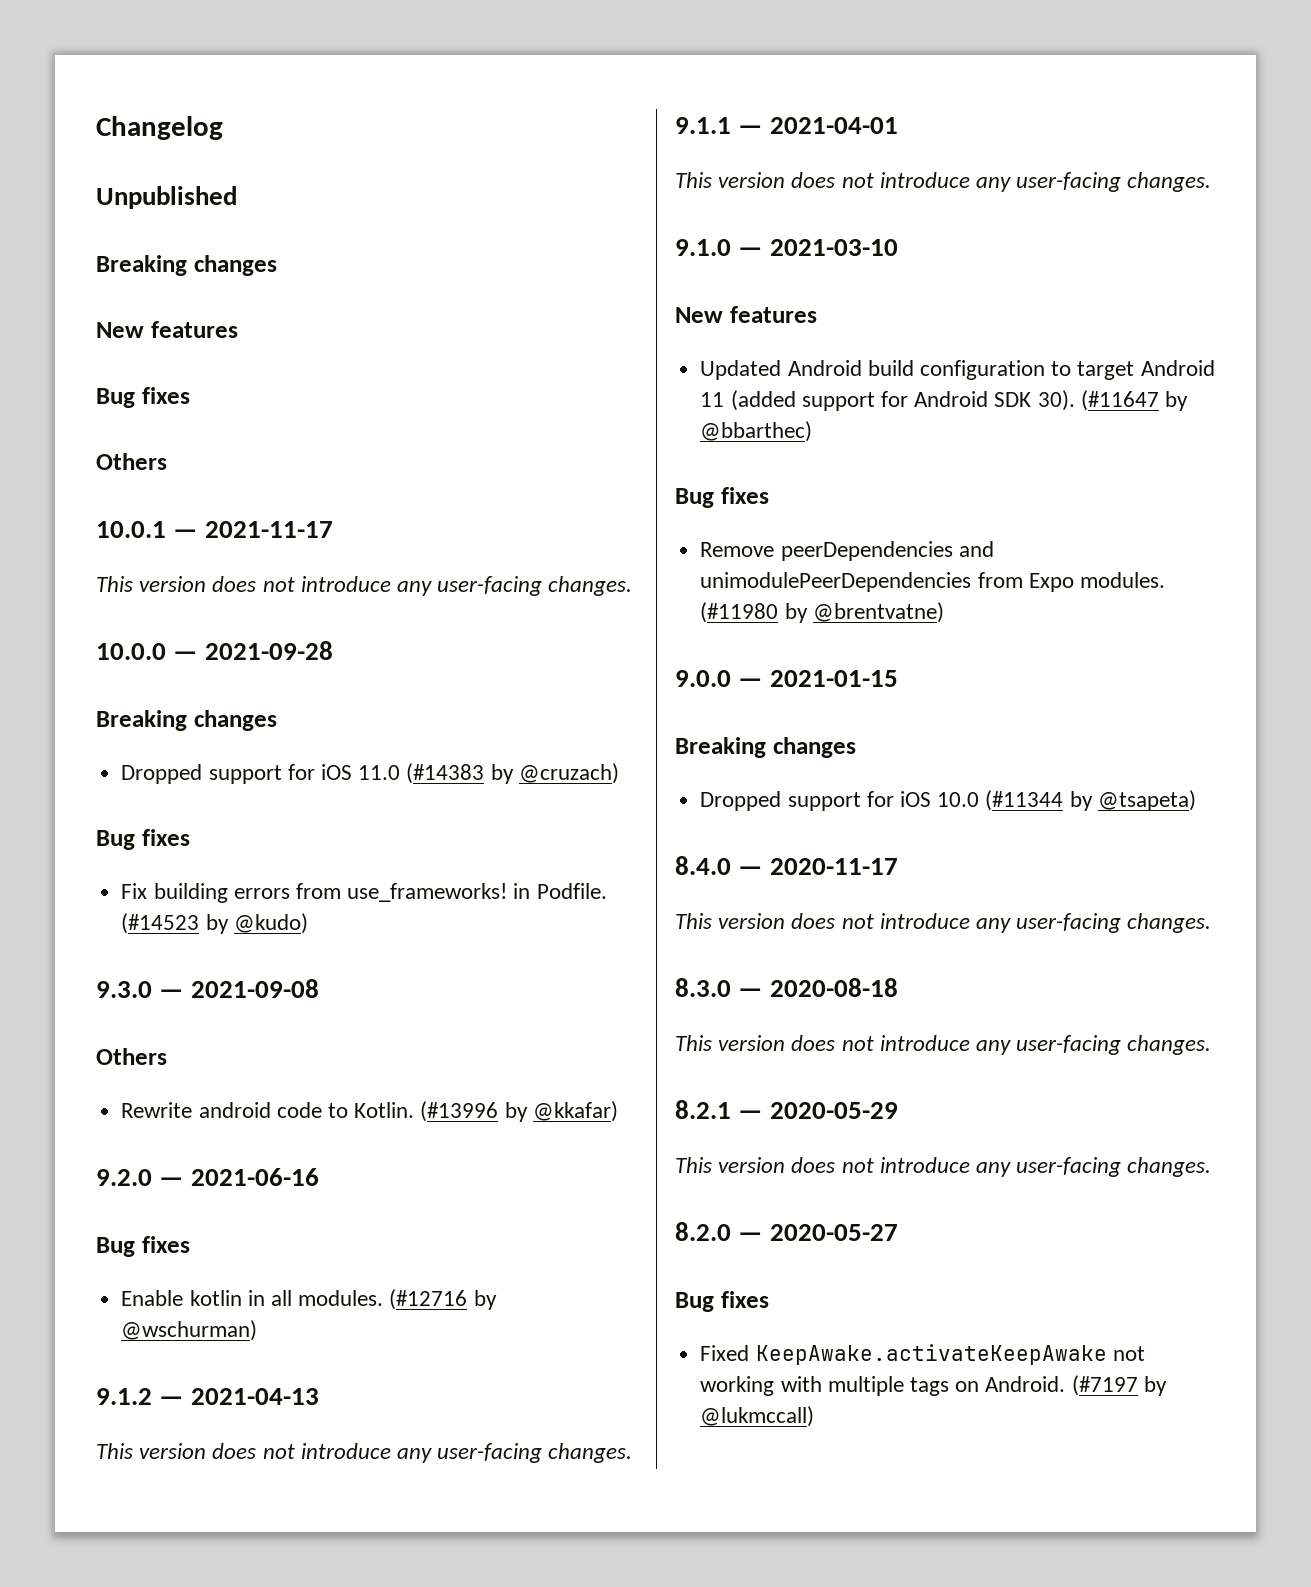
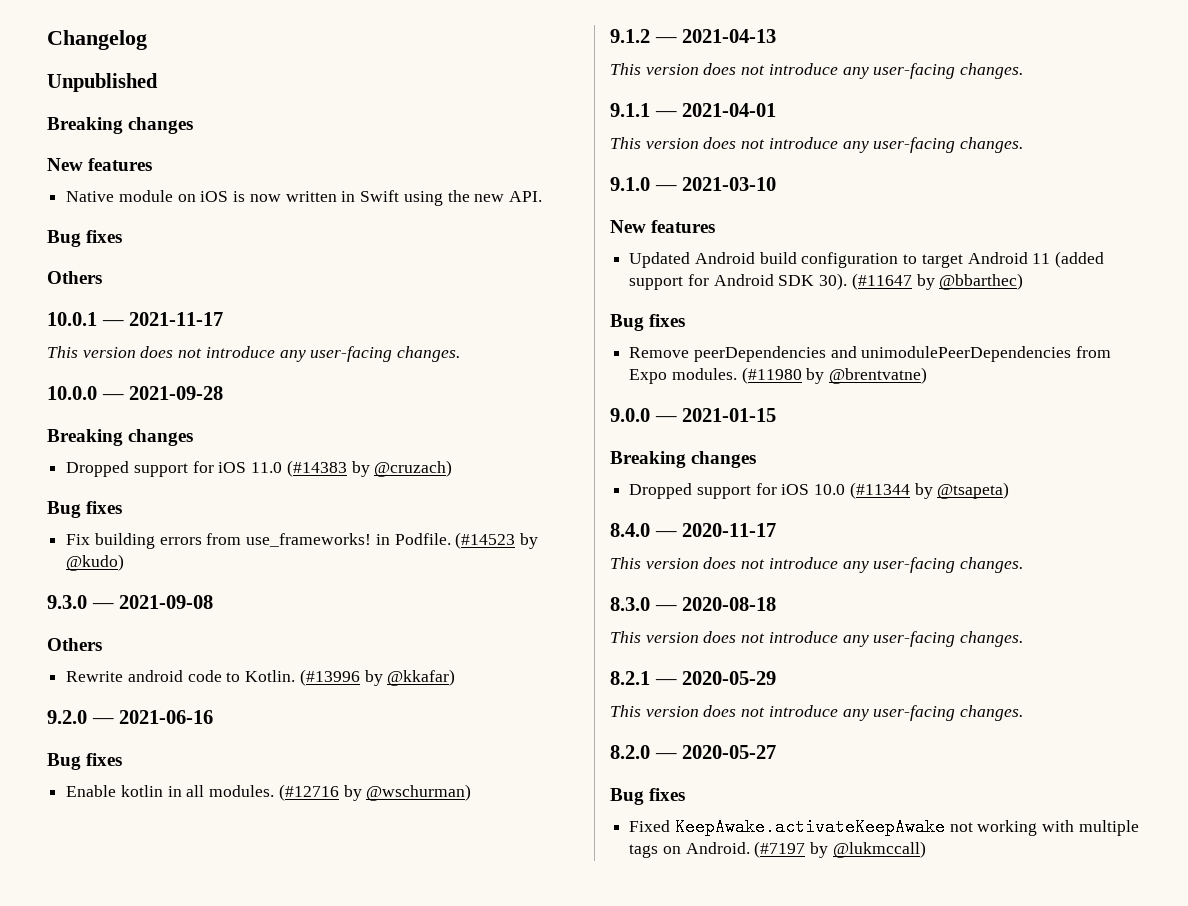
(238, 329) none -> [66,190,542,206] // Native module on iOS is now written in Swift using the new API.

